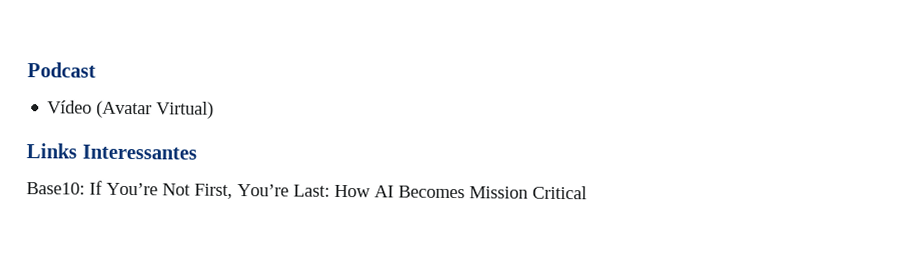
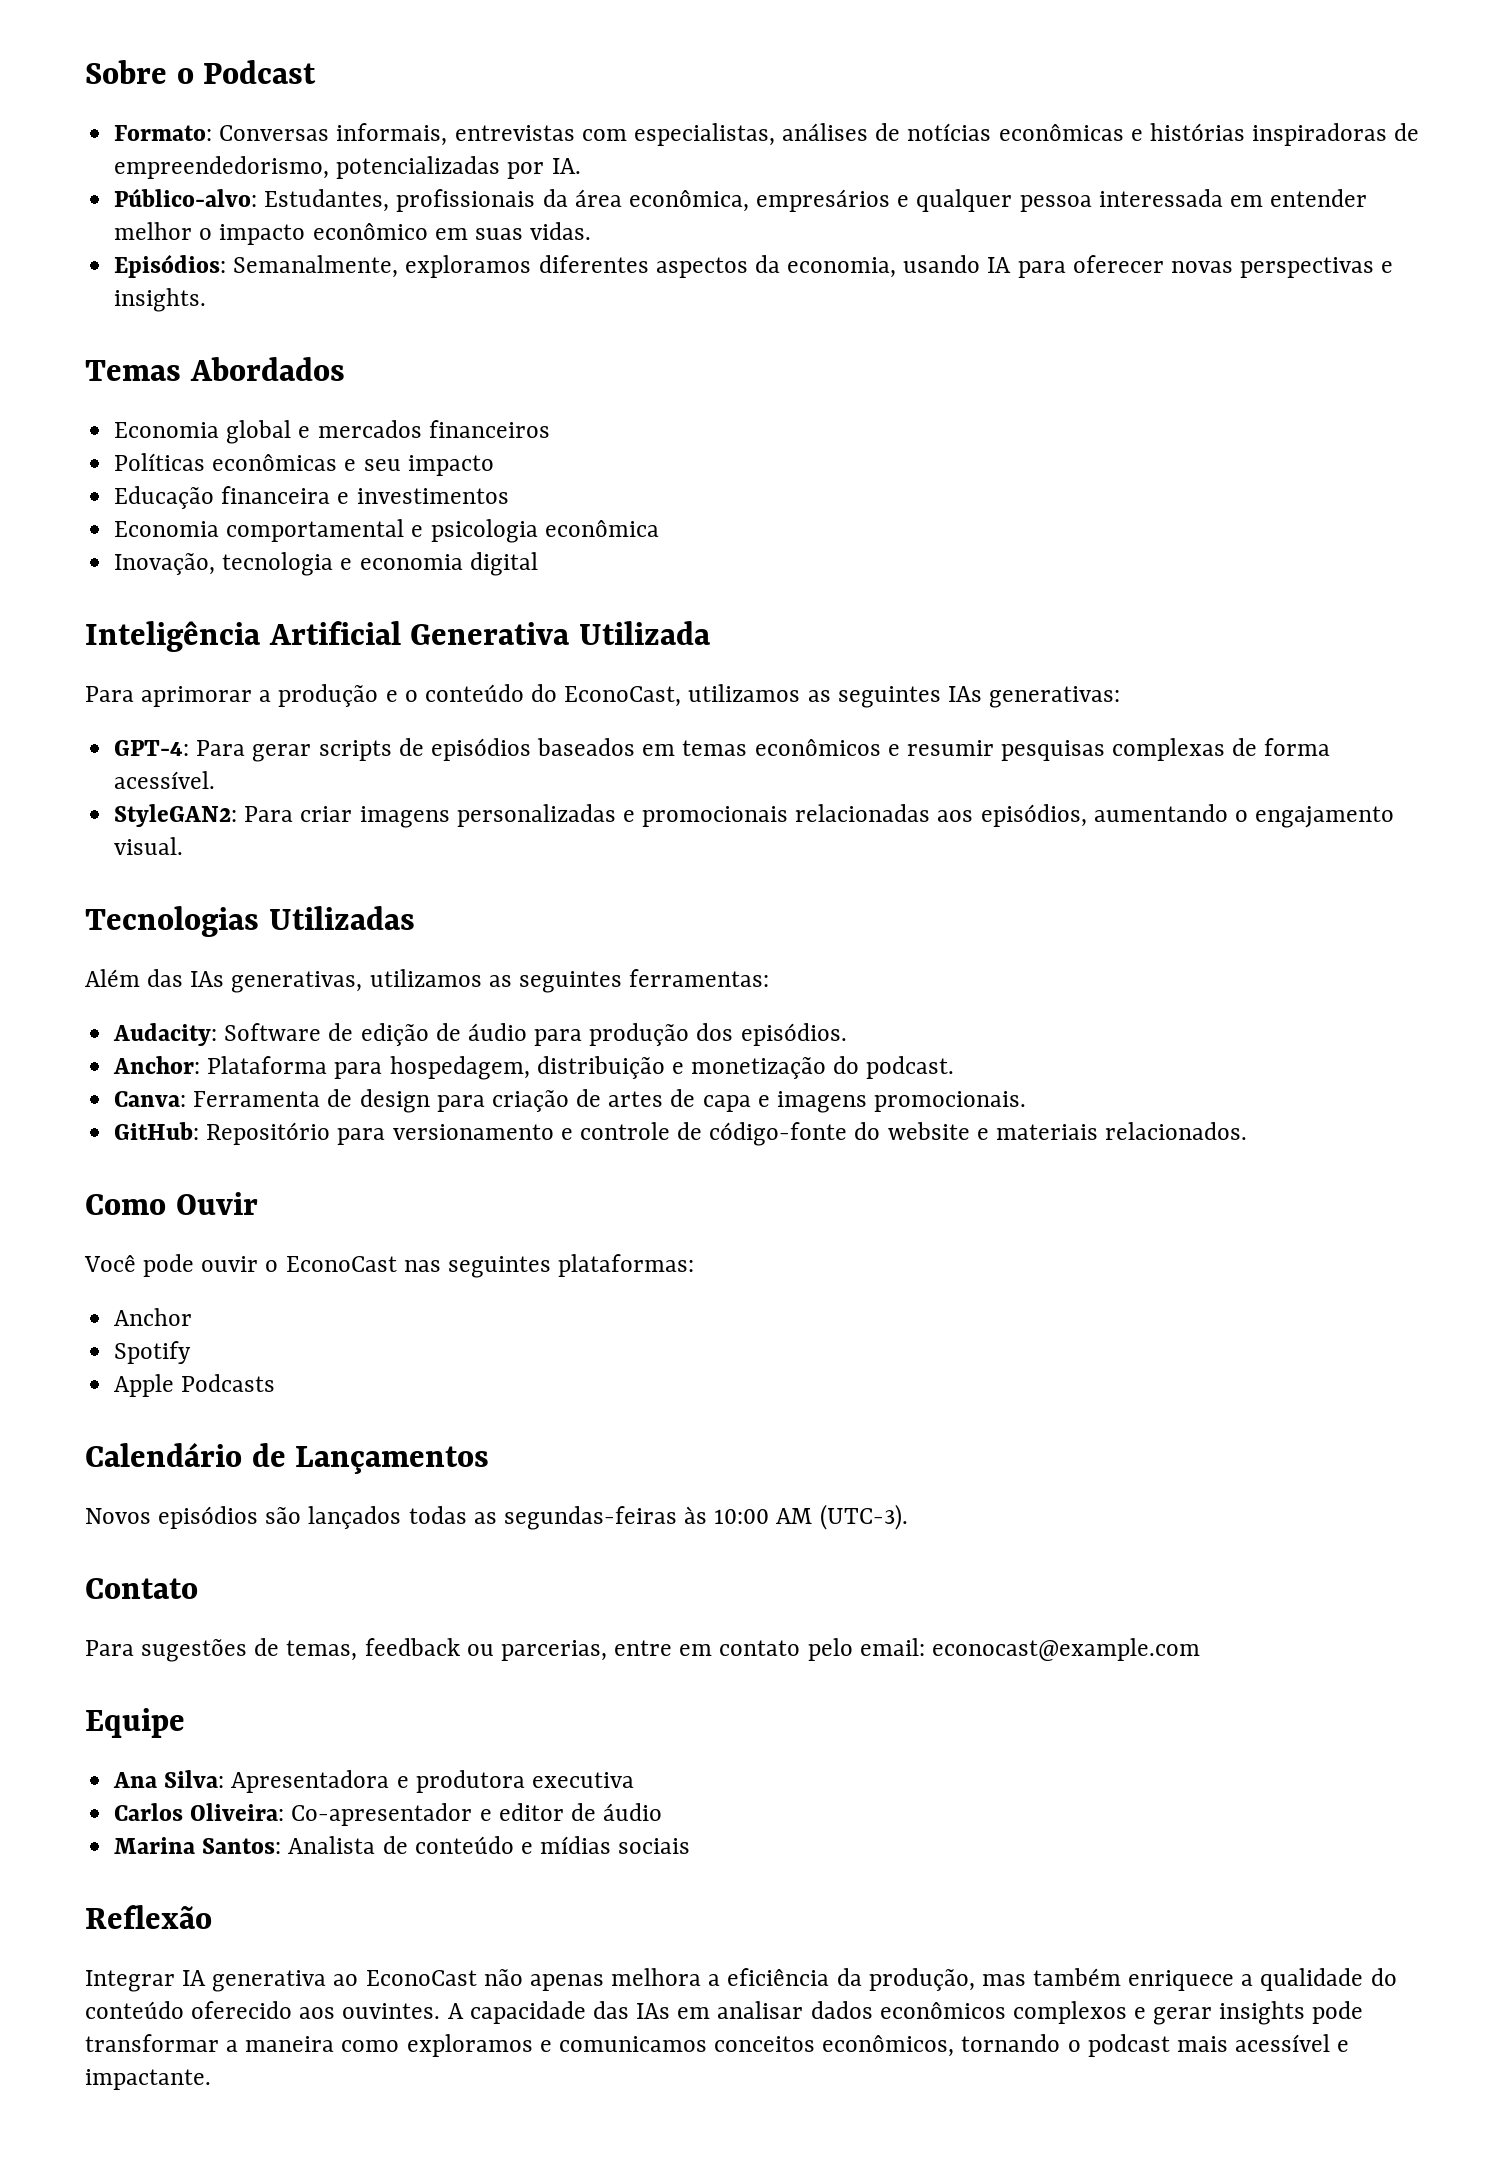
(27, 70) none -> [85,60,194,84] Sobre o
[47,100,215,119] [26,143,197,160] [26,180,587,200] Vídeo (Avatar Virtual) // Links Interessantes // Base10: If You’re Not First, You’re Last: How AI Becomes Mission Critical -> [114,123,1420,146] [114,156,581,179] [114,188,1368,212] [114,222,592,245] [114,254,1394,278] [114,288,207,312] [85,357,345,381] [114,420,550,444] [114,453,494,476] [114,486,509,509] [114,519,659,543] [114,552,538,576] [85,621,710,652] [85,684,1121,708] [114,738,1331,762] [114,771,216,789] [114,804,1395,828] [114,837,184,855] [85,906,415,937] [85,969,770,993] [113,1023,847,1046] [113,1056,955,1080] [114,1089,1027,1113] [114,1122,1248,1146] [85,1192,258,1215] [84,1254,695,1278] [114,1308,193,1326] [114,1341,192,1364] [114,1374,276,1397] [85,1442,490,1474] [85,1504,908,1530] [85,1578,198,1599] [85,1638,1200,1662] [85,1708,185,1738] [113,1770,634,1793] [114,1803,663,1826] [114,1836,691,1854] [85,1905,212,1929] [85,1968,1397,1992] [85,2001,1364,2025] [85,2034,1350,2057] [85,2069,211,2090] Formato: Conversas informais, entrevistas com especialistas, análises de notícias econômicas e histórias inspiradoras de empreendedorismo, potencializadas por IA. // Público-alvo: Estudantes, profissionais da área econômica, empresários e qualquer pessoa interessada em entender melhor o impacto econômico em suas vidas. // Episódios: Semanalmente, exploramos diferentes aspectos da economia, usando IA para oferecer novas perspectivas e insights. // Temas Abordados // Economia global e mercados financeiros // Políticas econômicas e seu impacto // Educação financeira e investimentos // Economia comportamental e psicologia econômica // Inovação, tecnologia e economia digital // Inteligência Artificial Generativa Utilizada // Para aprimorar a produção e o conteúdo do EconoCast, utilizamos as seguintes IAs generativas: // GPT-4: Para gerar scripts de episódios baseados em temas econômicos e resumir pesquisas complexas de forma acessível. // StyleGAN2: Para criar imagens personalizadas e promocionais relacionadas aos episódios, aumentando o engajamento visual. // Tecnologias Utilizadas // Além das IAs generativas, utilizamos as seguintes ferramentas: // Audacity: Software de edição de áudio para produção dos episódios. // Anchor: Plataforma para hospedagem, distribuição e monetização do podcast. // Canva: Ferramenta de design para criação de artes de capa e imagens promocionais. // GitHub: Repositório para versionamento e controle de código-fonte do website e materiais relacionados. // Como Ouvir // Você pode ouvir o EconoCast nas seguintes plataformas: // Anchor // Spotify // Apple Podcasts // Calendário de Lançamentos // Novos episódios são lançados todas as segundas-feiras às 10:00 AM (UTC-3). // Contato // Para sugestões de temas, feedback ou parcerias, entre em contato pelo email: econocast@example.com // Equipe // Ana Silva: Apresentadora e produtora executiva // Carlos Oliveira: Co-apresentador e editor de áudio // Marina Santos: Analista de conteúdo e mídias sociais // Reflexão // Integrar IA generativa ao EconoCast não apenas melhora a eficiência da produção, mas também enriquece a qualidade do conteúdo oferecido aos ouvintes. A capacidade das IAs em analisar dados econômicos complexos e gerar insights pode transformar a maneira como exploramos e comunicamos conceitos econômicos, tornando o podcast mais acessível e impactante.

